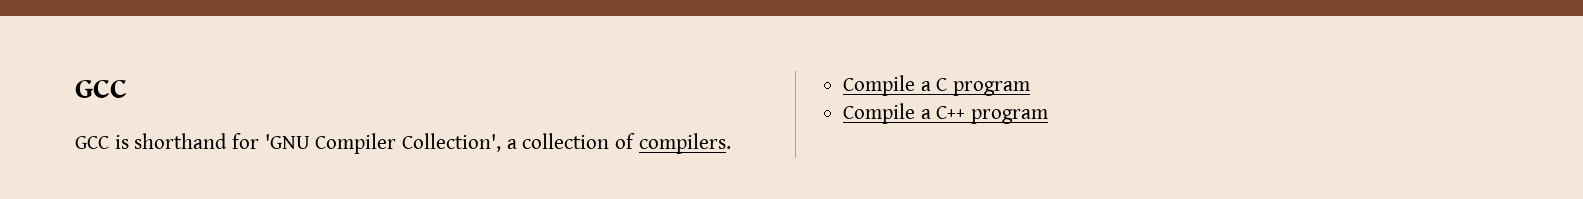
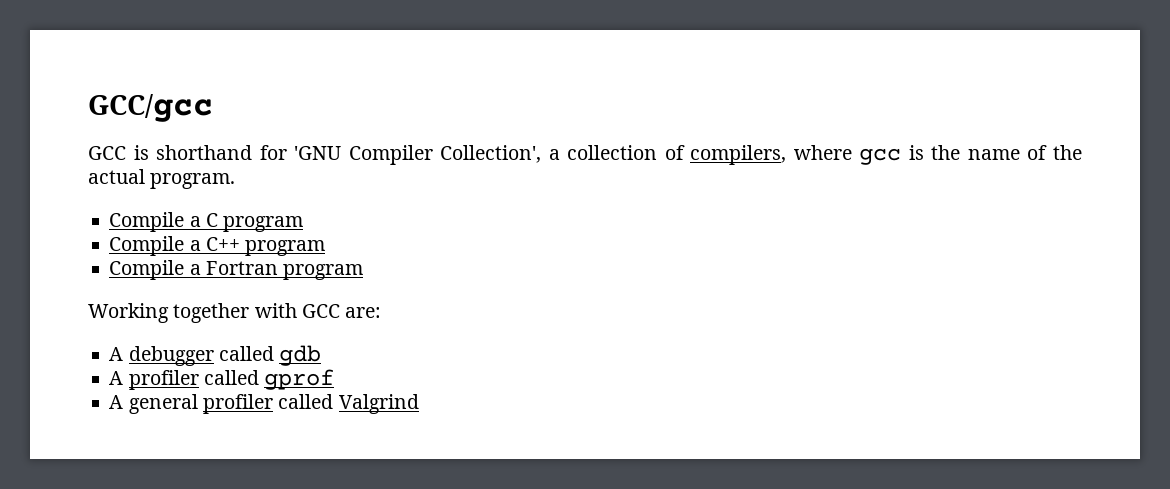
[75,79,127,98] GCC -> [88,94,213,122] GCC/gcc
[638,133,731,154] compilers. -> [690,145,1082,165] [88,169,236,189] compilers, where gcc is the name of the actual program.
(1049, 116) none -> [109,260,364,280] [88,303,382,323] [109,345,322,366] [109,369,335,390] [109,394,419,414] // Compile a Fortran program // Working together with GCC are: // A debugger called gdb // A profiler called gprof // A general profiler called Valgrind

